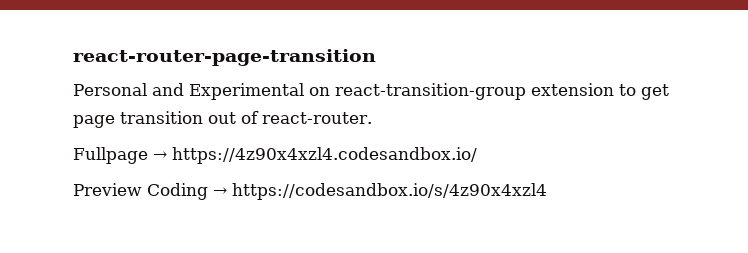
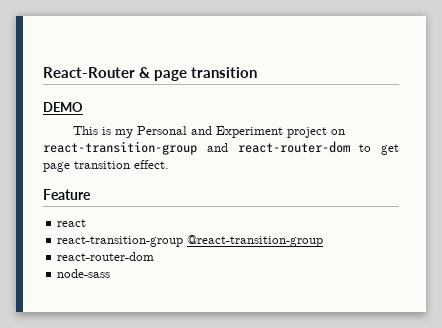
[73,49,376,66] [73,83,669,100] [73,111,372,128] [73,147,477,164] [73,183,547,200] react-router-page-transition // Personal and Experimental on react-transition-group extension to get page transition out of react-router. // Fullpage → https://4z90x4xzl4.codesandbox.io/ // Preview Coding → https://codesandbox.io/s/4z90x4xzl4 -> [43,67,257,81] [43,102,83,112] [73,126,346,138] [43,141,399,155] [43,160,169,172] [43,189,91,200] [57,219,87,227] [57,235,324,247] [57,252,155,261] [57,269,111,278] React-Router & page transition // DEMO // This is my Personal and Experiment project on react-transition-group and react-router-dom to get page transition effect. // Feature // react // react-transition-group @react-transition-group // react-router-dom // node-sass

